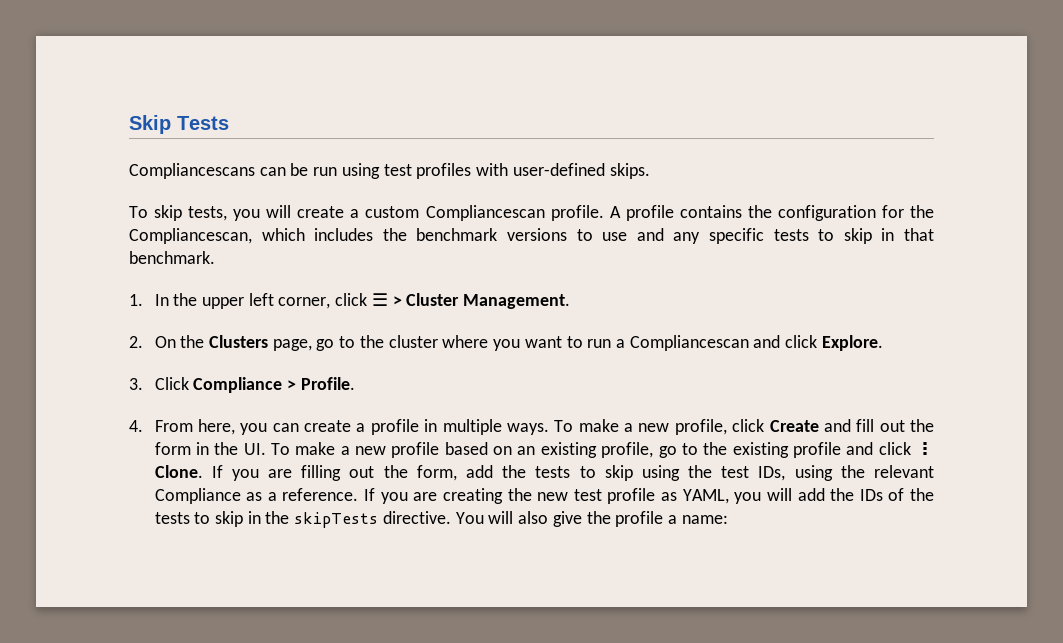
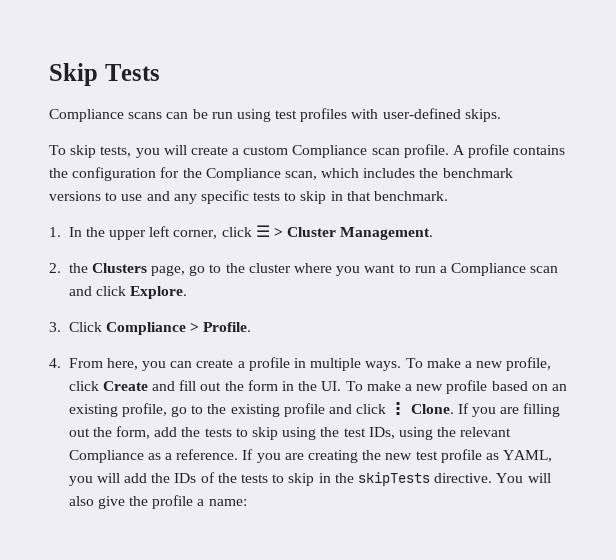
[129,163,255,179] Compliancescans -> [49,109,163,122] Compliance scans
[425,205,545,221] Compliancescan -> [292,145,400,158] Compliance scan
[129,228,252,244] Compliancescan, -> [205,168,317,181] Compliance scan,
[154,336,176,348] On -> (61, 268) none
[629,335,749,351] Compliancescan -> [451,263,559,276] Compliance scan

